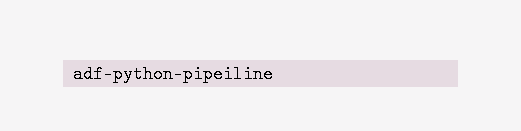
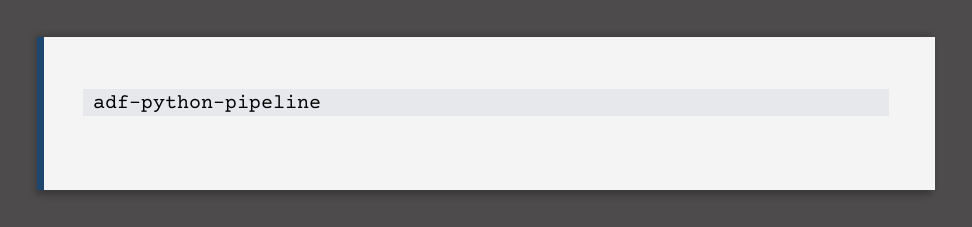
[73,65,274,83] adf-python-pipeiline -> [93,94,322,113] adf-python-pipeline

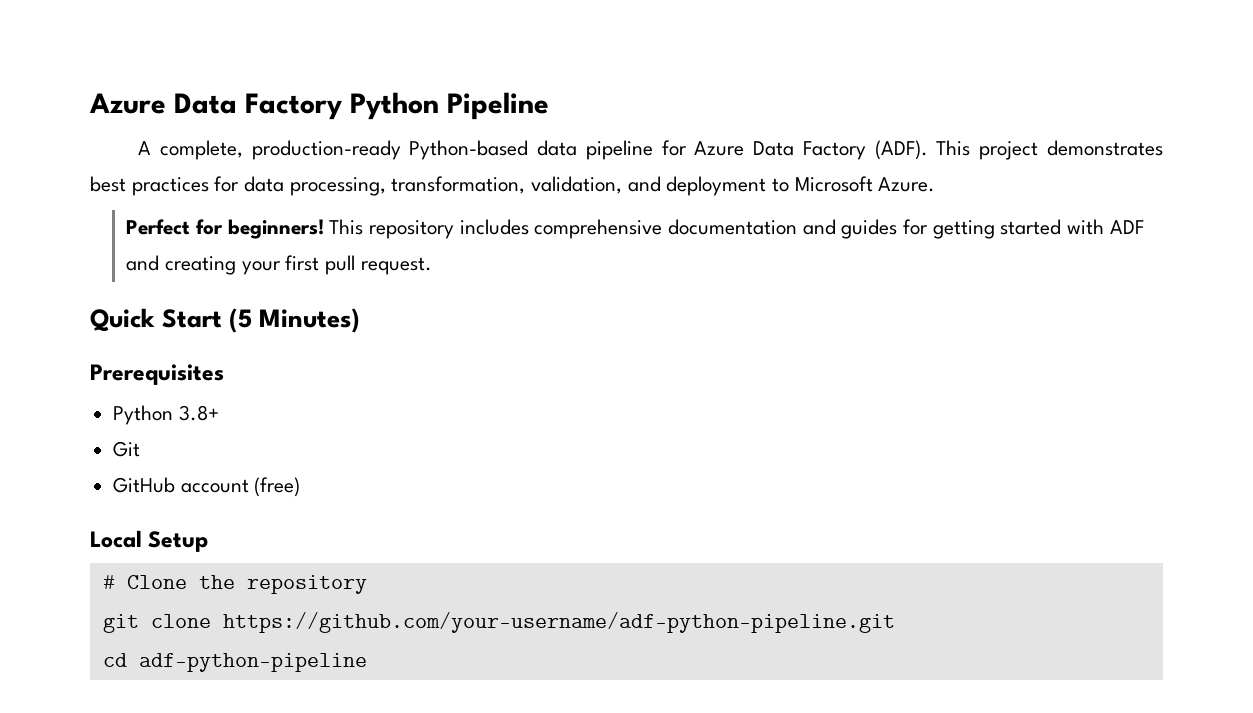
(93, 103) none -> [89,92,549,120] [137,140,1163,160] [90,176,936,196] [126,219,1144,239] [126,255,432,275] [90,308,361,333] [90,364,224,385] [113,405,219,425] [113,441,141,457] [113,477,301,497] [90,530,209,552] [102,575,367,594] [102,612,895,633] [102,653,127,667] Azure Data Factory Python Pipeline // A complete, production-ready Python-based data pipeline for Azure Data Factory (ADF). This project demonstrates best practices for data processing, transformation, validation, and deployment to Microsoft Azure. // Perfect for beginners! This repository includes comprehensive documentation and guides for getting started with ADF and creating your first pull request. // Quick Start (5 Minutes) // Prerequisites // Python 3.8+ // Git // GitHub account (free) // Local Setup // # Clone the repository // git clone https://github.com/your-username/adf-python-pipeline.git // cd

